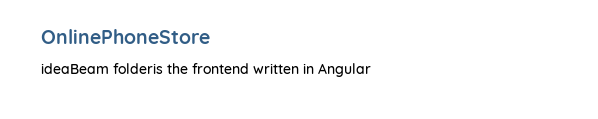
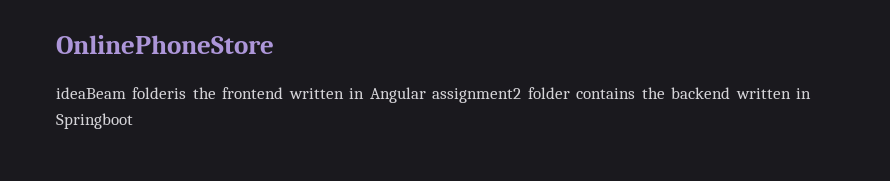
(371, 70) none -> [432,87,811,103] [56,113,133,129] assignment2 folder contains the backend written in Springboot

